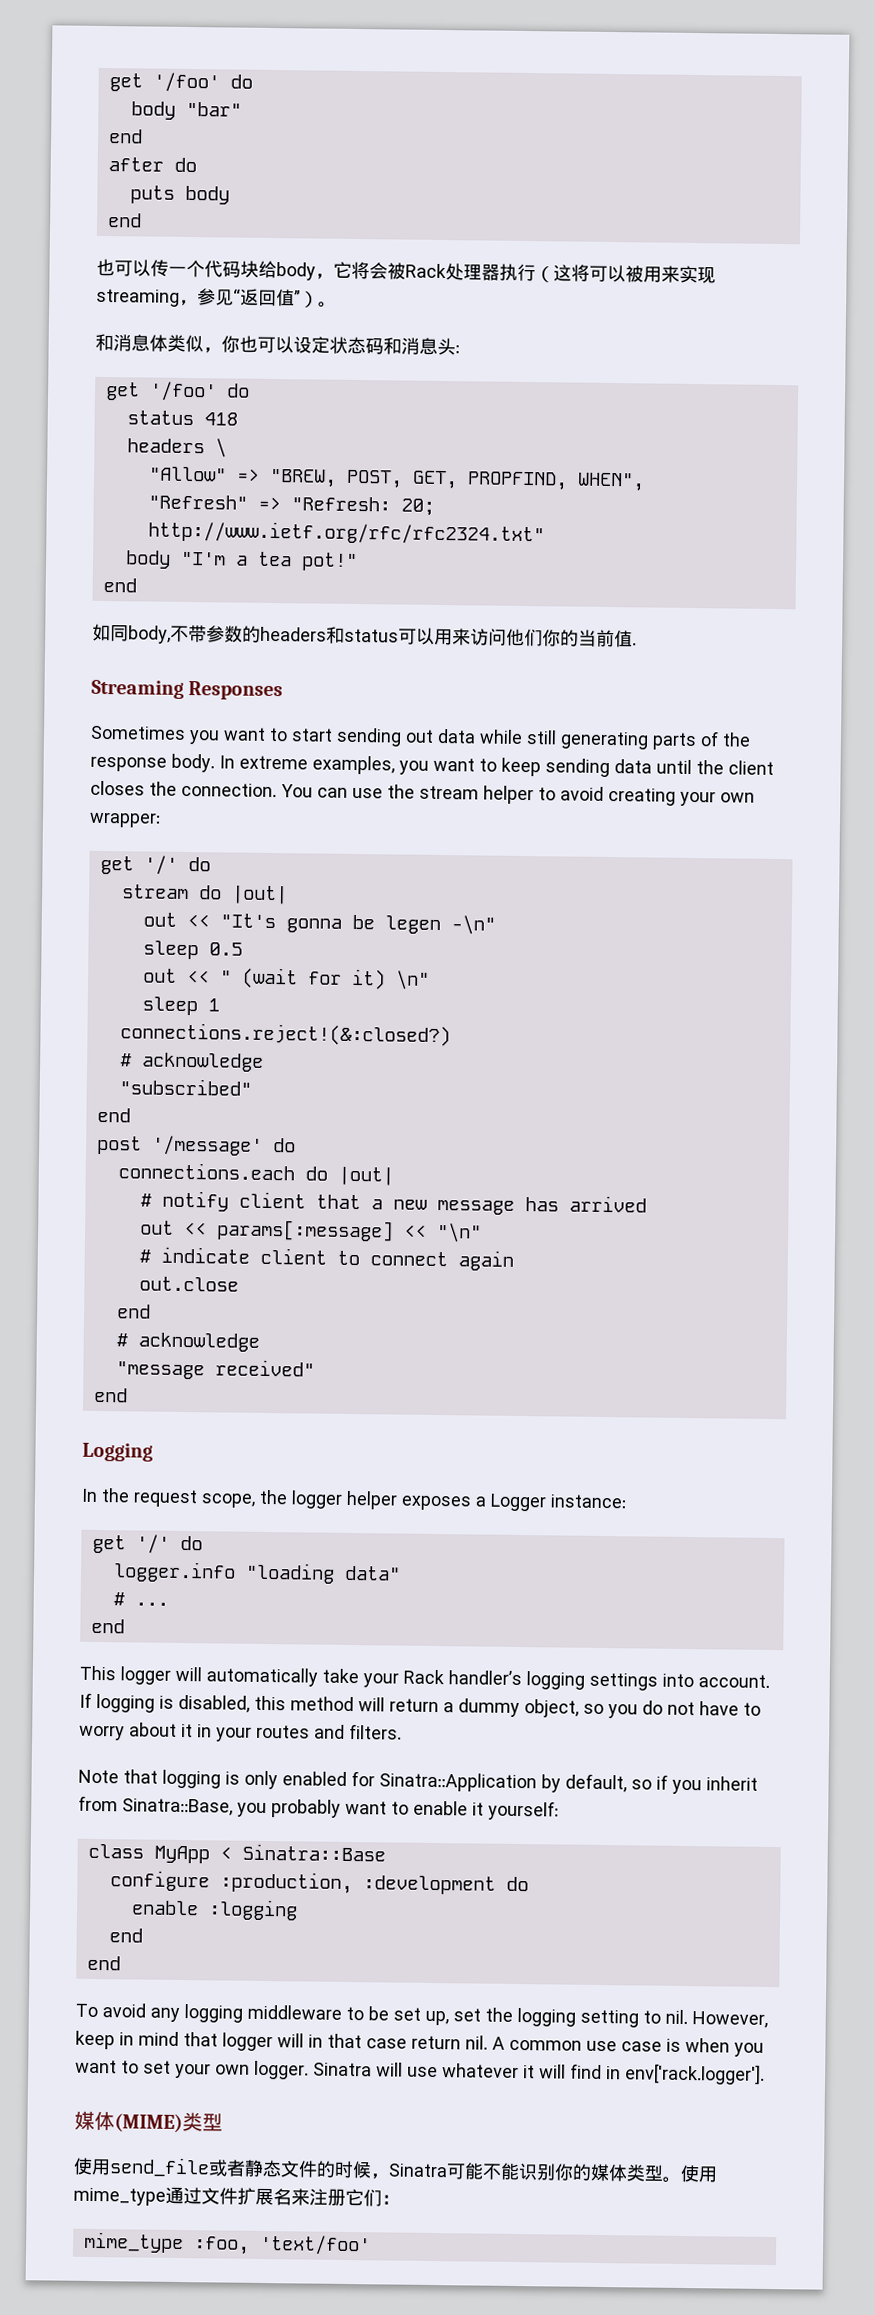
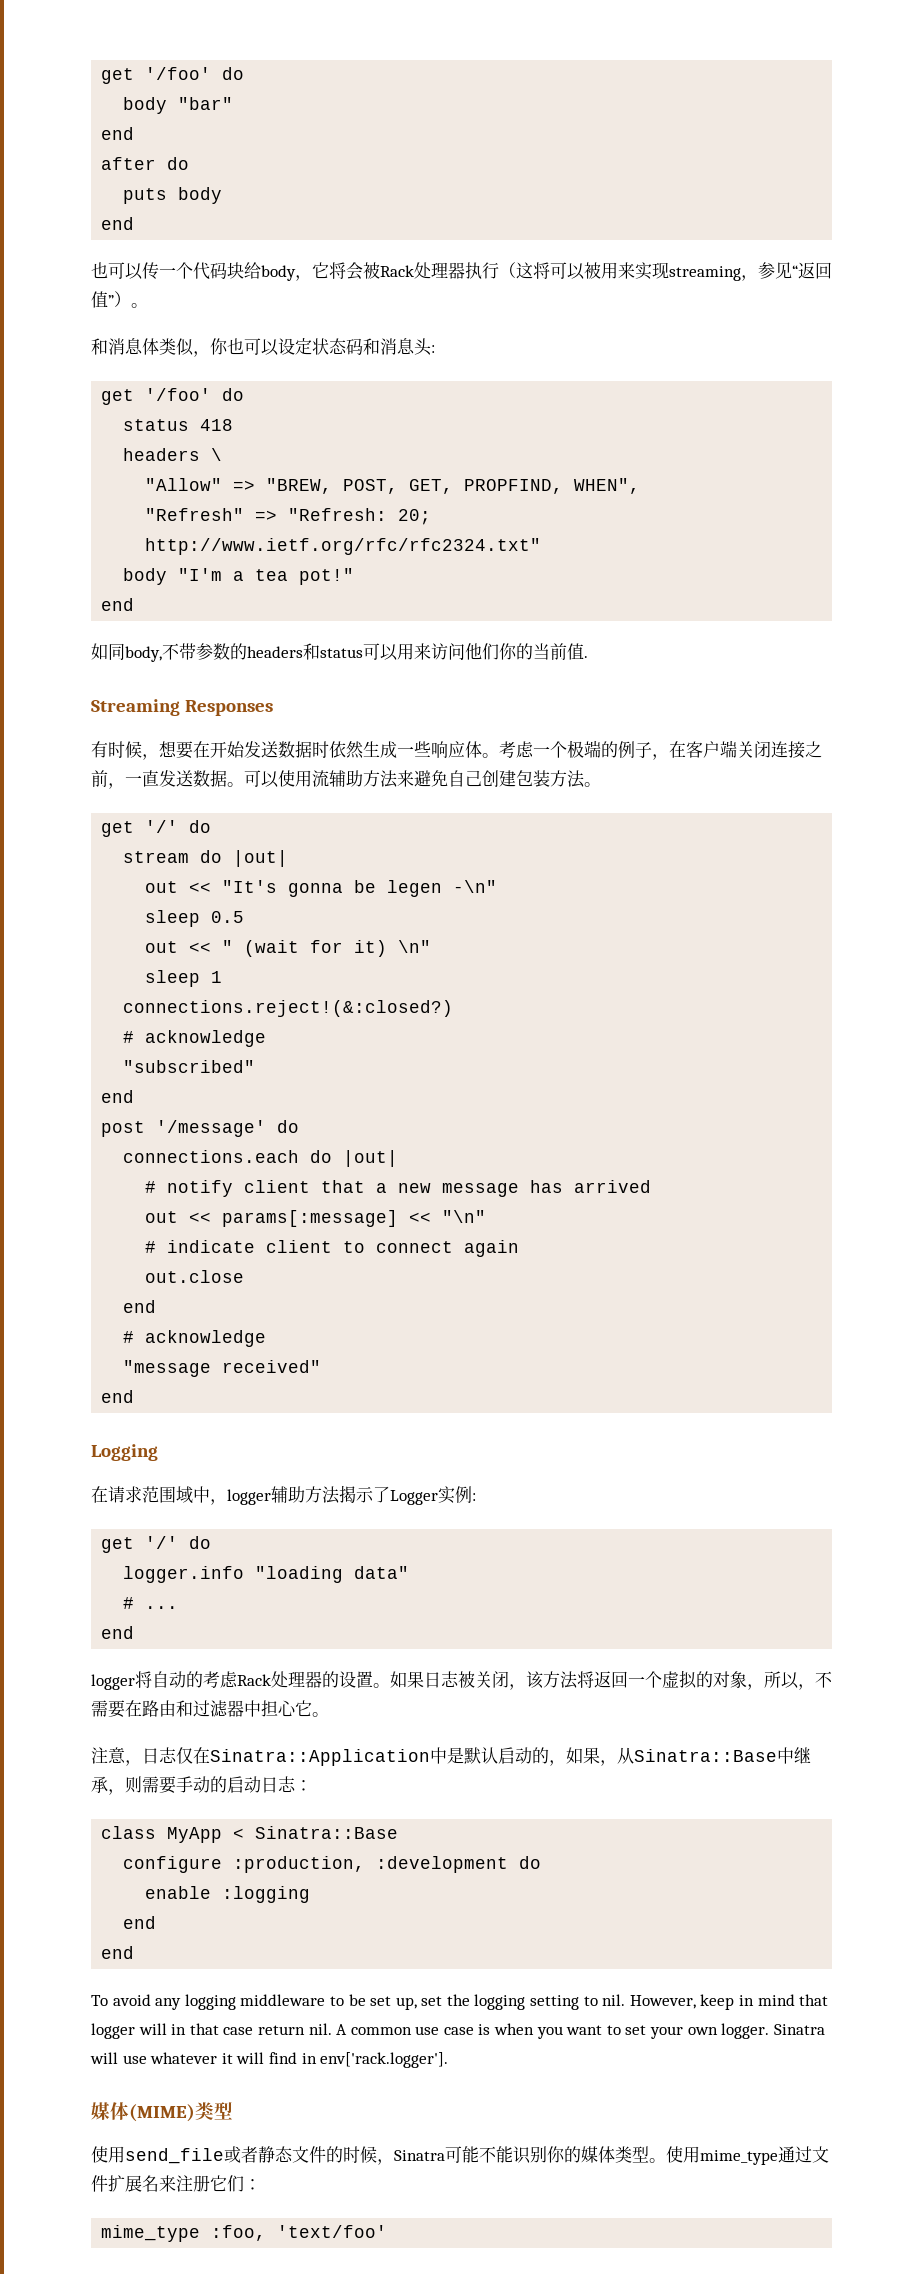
[90,725,751,751] [90,753,774,778] [90,780,755,807] [89,812,161,828] Sometimes you want to start sending out data while still generating parts of the response body. In extreme examples, you want to keep sending data until the client closes the connection. You can use the stream helper to avoid creating your own wrapper: -> [91,740,822,760] [91,770,601,789] 有时候，想要在开始发送数据时依然生成一些响应体。考虑一个极端的例子，在客户端关闭连接之前，一直发送数据。可以使用流辅助方法来避免自己创建包装方法。
[81,1488,627,1512] In the request scope, the logger helper exposes a Logger instance: -> [91,1485,476,1505] 在请求范围域中，logger辅助方法揭示了Logger实例:
[79,1665,770,1691] [79,1692,761,1719] [79,1722,402,1742] [78,1769,758,1795] [78,1795,559,1821] This logger will automatically take your Rack handler’s logging settings into account. If logging is disabled, this method will return a dummy object, so you do not have to worry about it in your routes and filters. // Note that logging is only enabled for Sinatra::Application by default, so if you inherit from Sinatra::Base, you probably want to enable it yourself: -> [91,1670,832,1690] [91,1700,329,1718] [91,1747,811,1766] [91,1776,312,1795] logger将自动的考虑Rack处理器的设置。如果日志被关闭，该方法将返回一个虚拟的对象，所以，不需要在路由和过滤器中担心它。 // 注意，日志仅在Sinatra::Application中是默认启动的，如果，从Sinatra::Base中继承，则需要手动的启动日志：

